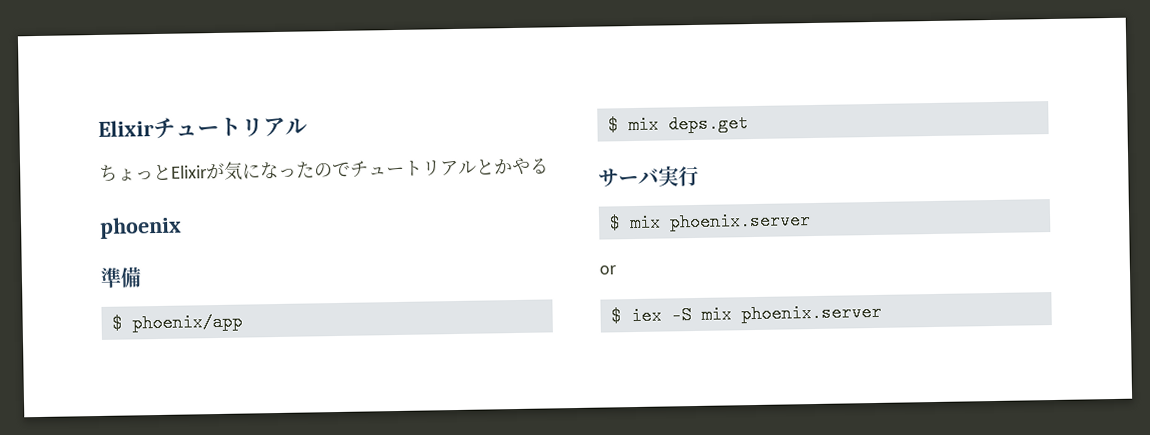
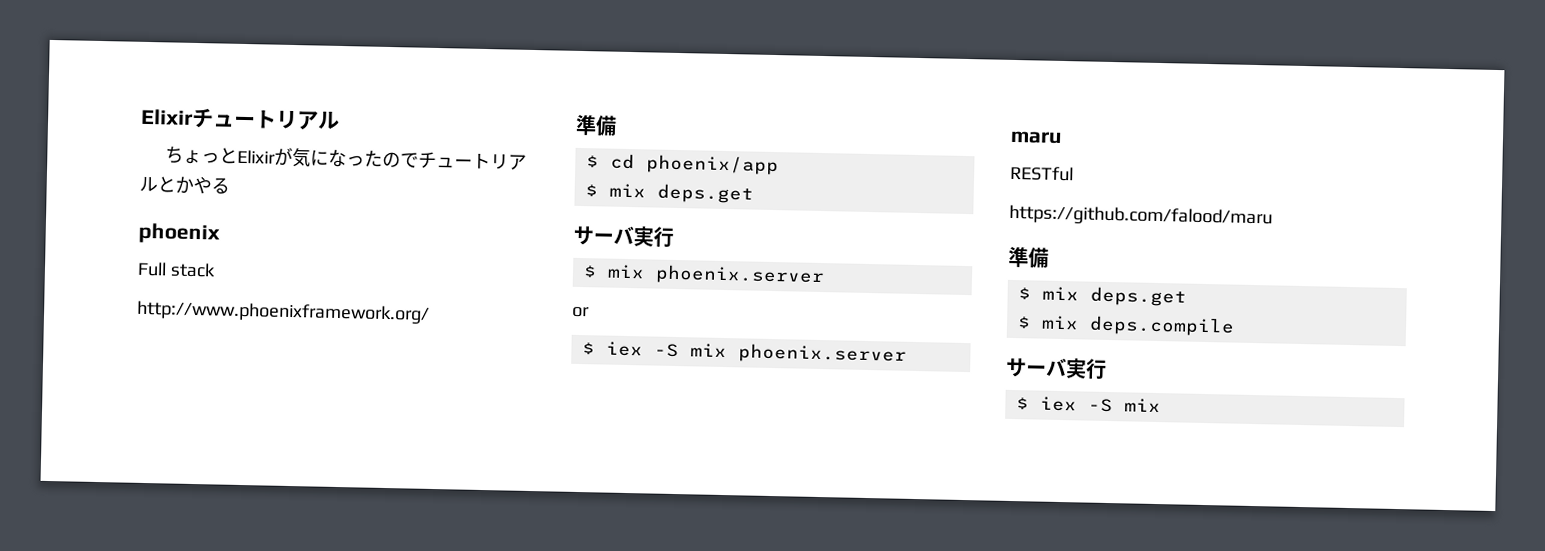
[100,266,142,288] [111,314,123,333] // 準備 // $ -> [137,261,216,278] [136,300,430,324] [575,114,617,137] [585,153,635,170] // Full stack // http://www.phoenixframework.org/ // 準備 // $ cd
(882, 313) none -> [1010,130,1063,144] [1010,165,1074,182] [1009,204,1273,228] [1008,246,1049,269] [1017,286,1187,307] [1016,315,1235,337] [1005,357,1107,380] [1015,396,1161,413] // maru // RESTful // https://github.com/falood/maru // 準備 // $ mix deps.get // $ mix deps.compile // サーバ実行 // $ iex -S mix

